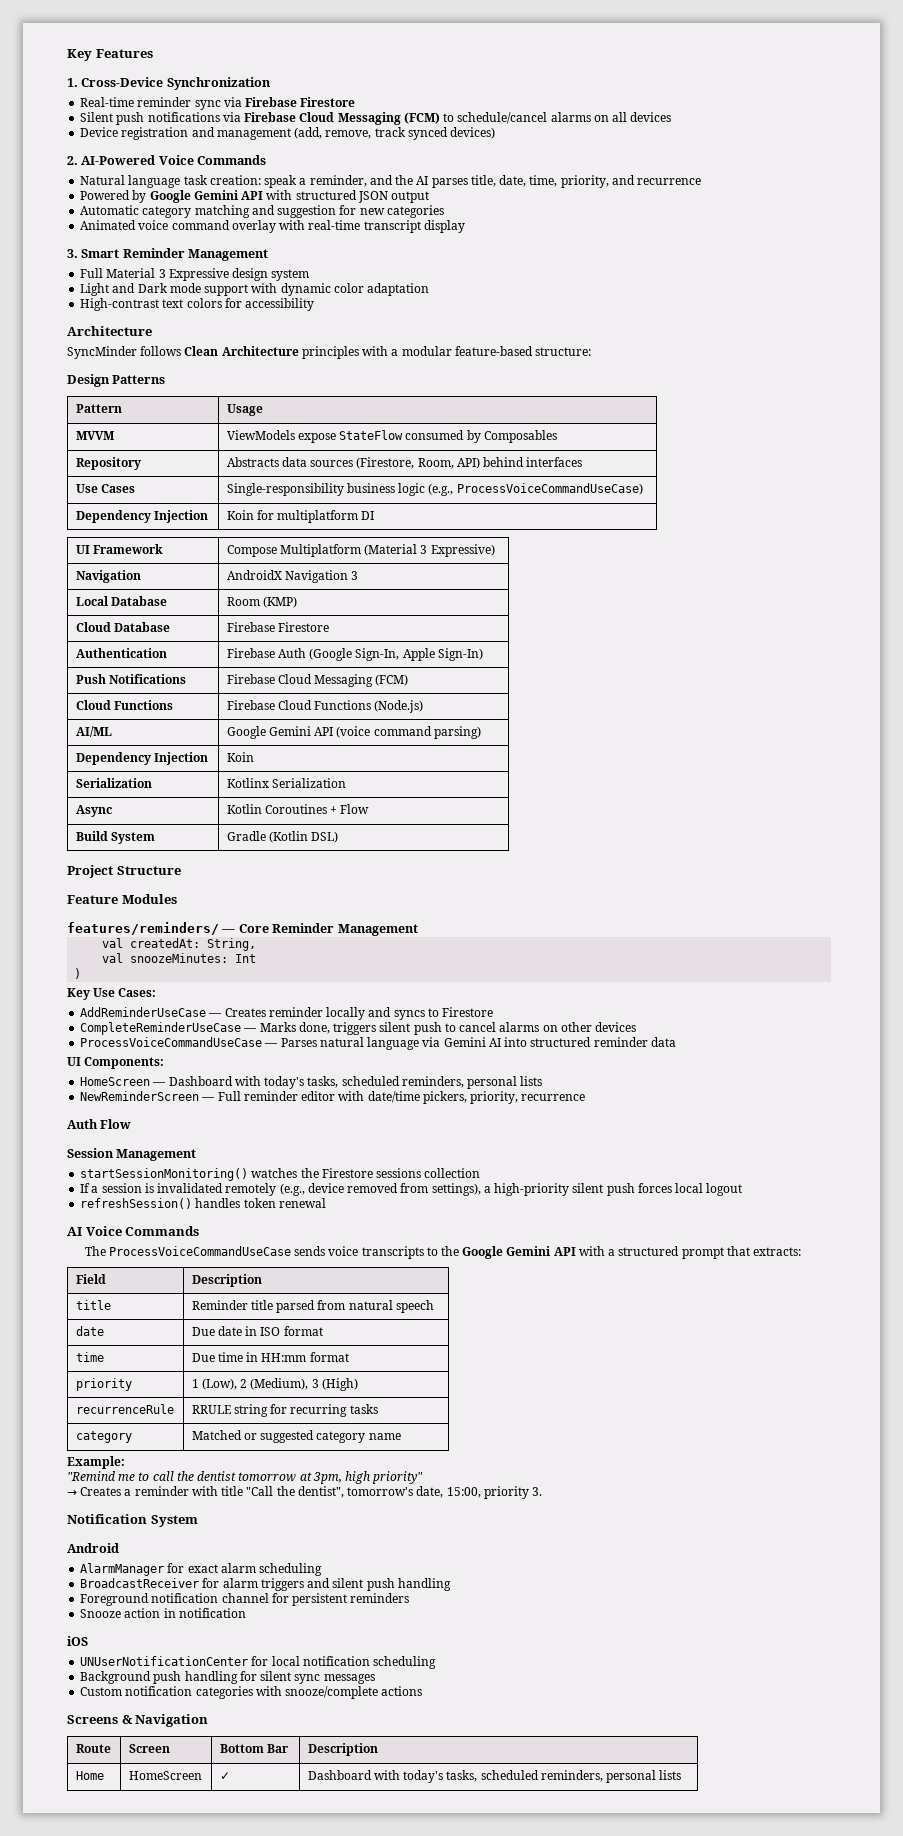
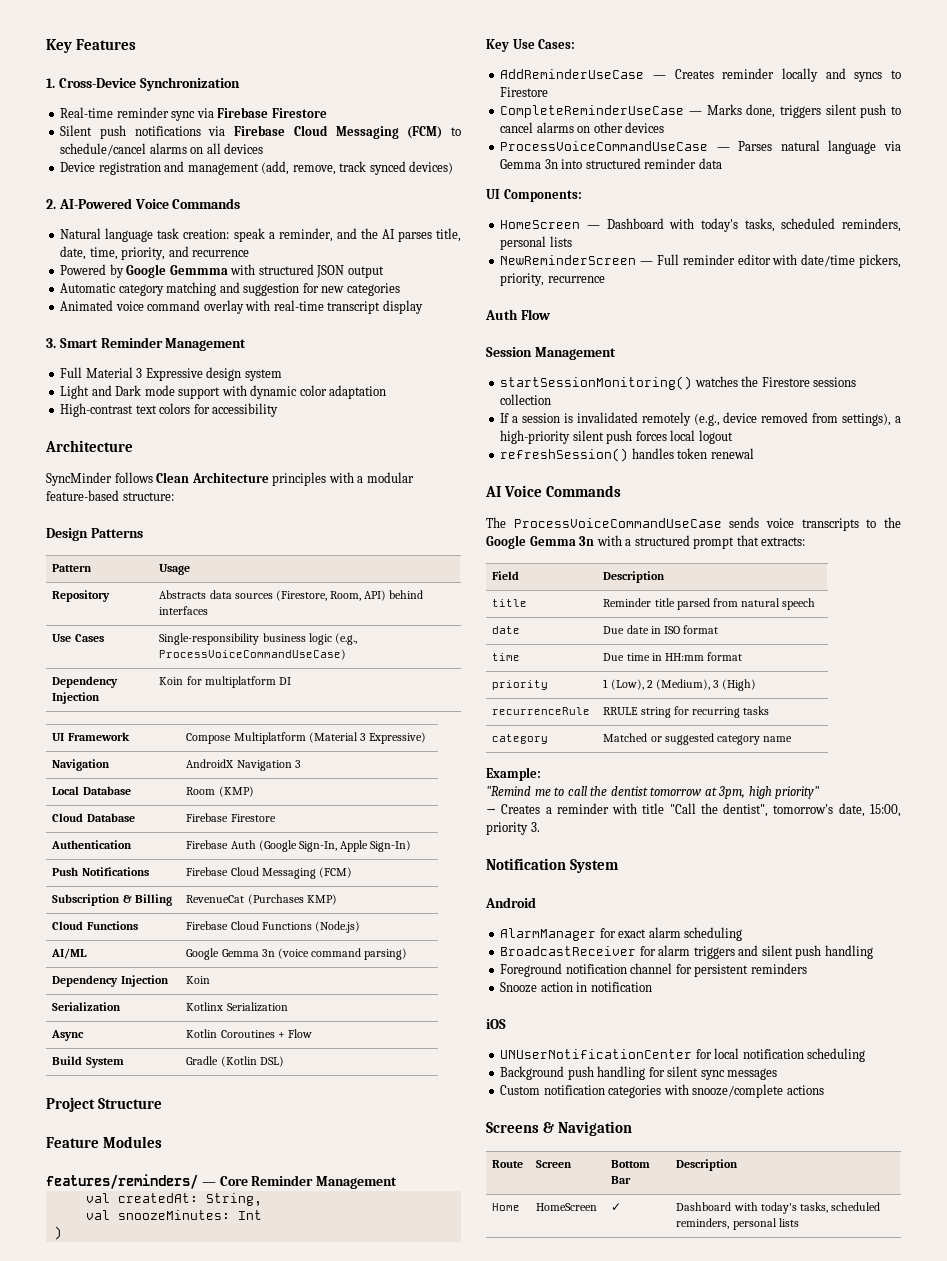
[193,190,264,200] Gemini API -> [169,265,228,275] Gemmma
[75,431,115,440] [226,430,557,443] // MVVM | ViewModels expose StateFlow consumed by Composables -> (191, 569) none
(409, 680) none -> [52,894,172,906] [186,894,337,905] // Subscription & Billing | RevenueCat (Purchases KMP)
[268,726,334,736] Gemini API -> [221,949,275,957] Gemma 3n
[443,1037,501,1047] Gemini AI -> [500,159,558,169] Gemma 3n
[506,1246,576,1256] Gemini API -> [529,536,595,546] Gemma 3n

